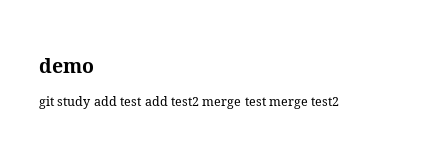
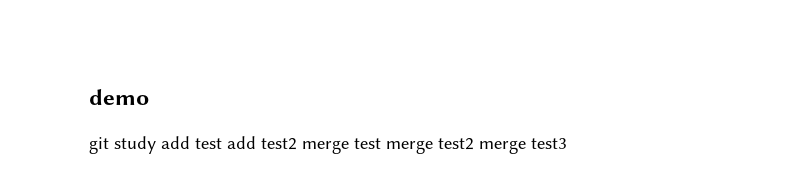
(340, 101) none -> [479,138,567,154] merge test3

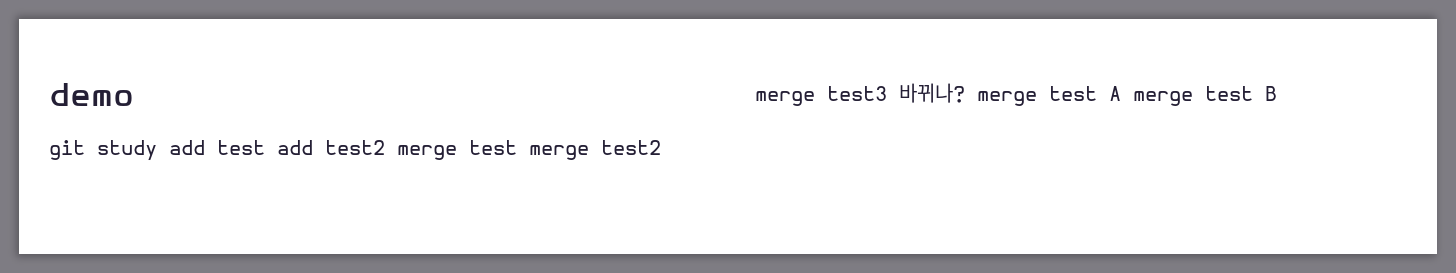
(567, 143) none -> [899,83,1277,106] 바뀌나? merge test A merge test B

